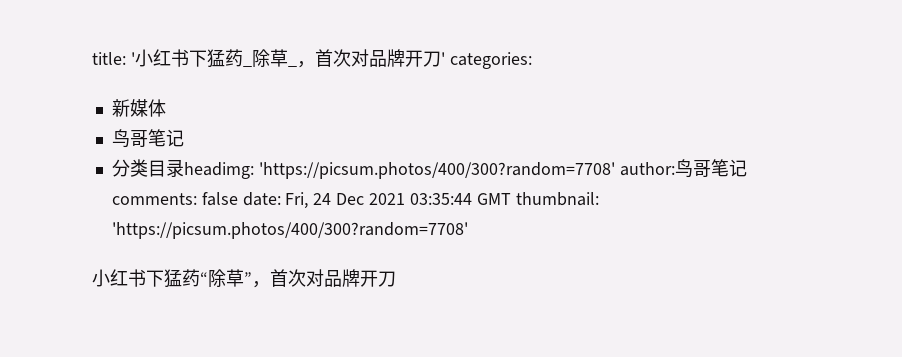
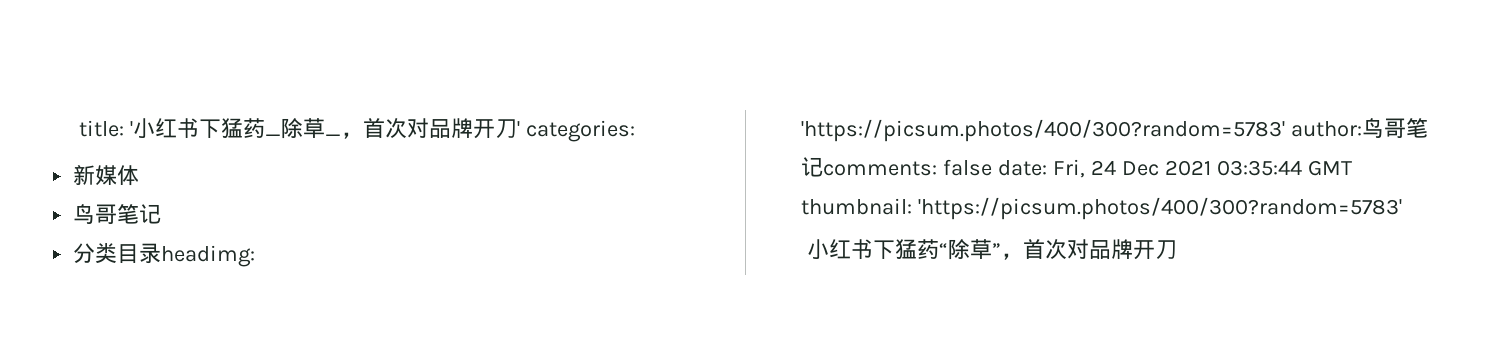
[258,162,615,179] 'https://picsum.photos/400/300?random=7708' -> [801,119,1286,142] 'https://picsum.photos/400/300?random=5783'
[111,222,468,239] 'https://picsum.photos/400/300?random=7708' -> [918,197,1403,220] 'https://picsum.photos/400/300?random=5783'

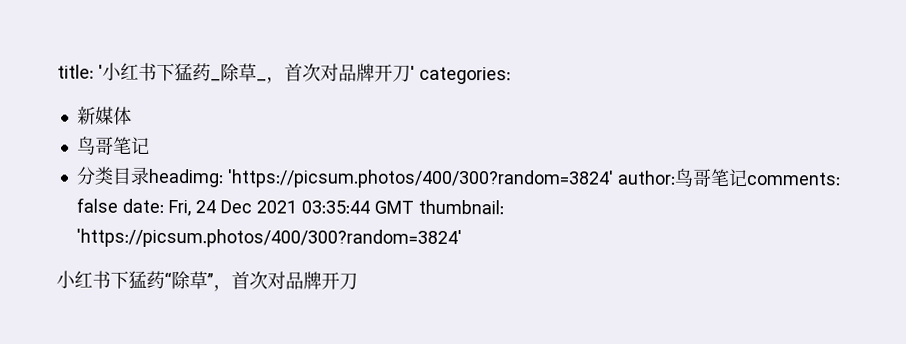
[801,119,1286,142] 'https://picsum.photos/400/300?random=5783' -> [226,169,614,189] 'https://picsum.photos/400/300?random=3824'
[918,197,1403,220] 'https://picsum.photos/400/300?random=5783' -> [75,228,462,249] 'https://picsum.photos/400/300?random=3824'

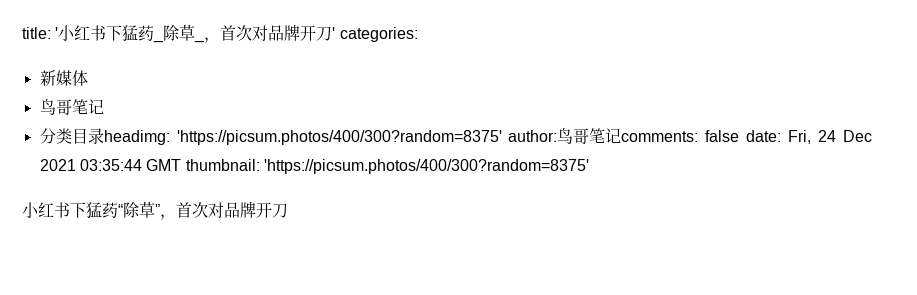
[226,169,614,189] 'https://picsum.photos/400/300?random=3824' -> [176,130,502,145] 'https://picsum.photos/400/300?random=8375'
[75,228,462,249] 'https://picsum.photos/400/300?random=3824' -> [263,159,589,174] 'https://picsum.photos/400/300?random=8375'

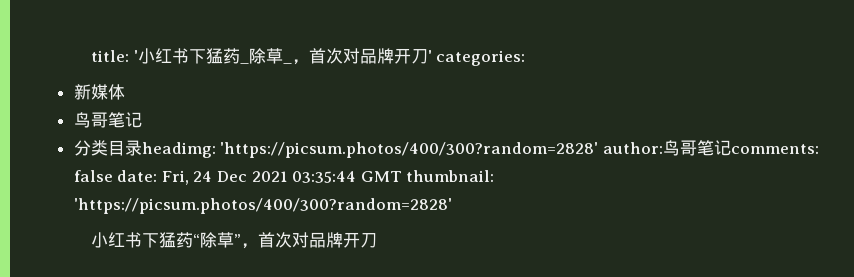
[176,130,502,145] 'https://picsum.photos/400/300?random=8375' -> [220,142,599,158] 'https://picsum.photos/400/300?random=2828'
[263,159,589,174] 'https://picsum.photos/400/300?random=8375' -> [73,198,452,214] 'https://picsum.photos/400/300?random=2828'

